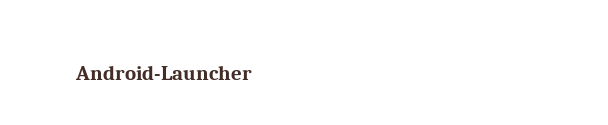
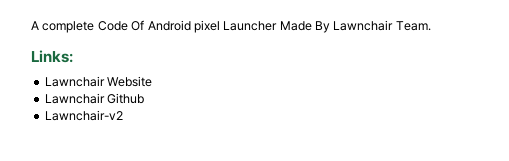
[75,65,252,80] Android-Launcher -> [31,20,431,33] [31,50,73,63] [44,76,153,87] [44,93,145,104] [44,110,123,121] A complete Code Of Android pixel Launcher Made By Lawnchair Team. // Links: // Lawnchair Website // Lawnchair Github // Lawnchair-v2

